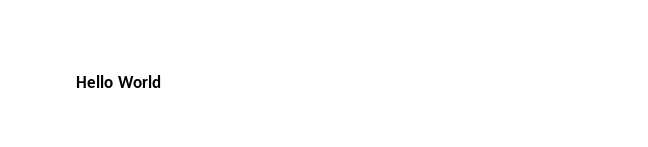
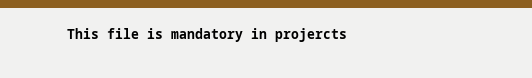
[76,75,161,88] Hello World -> [67,28,347,42] This file is mandatory in projercts

